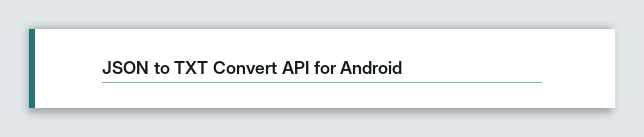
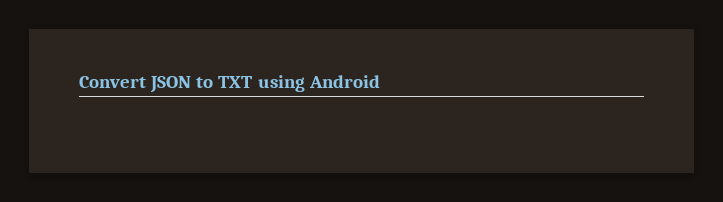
(102, 67) none -> [79,76,146,88] Convert
[213,61,336,74] Convert API for -> [257,75,305,92] using

